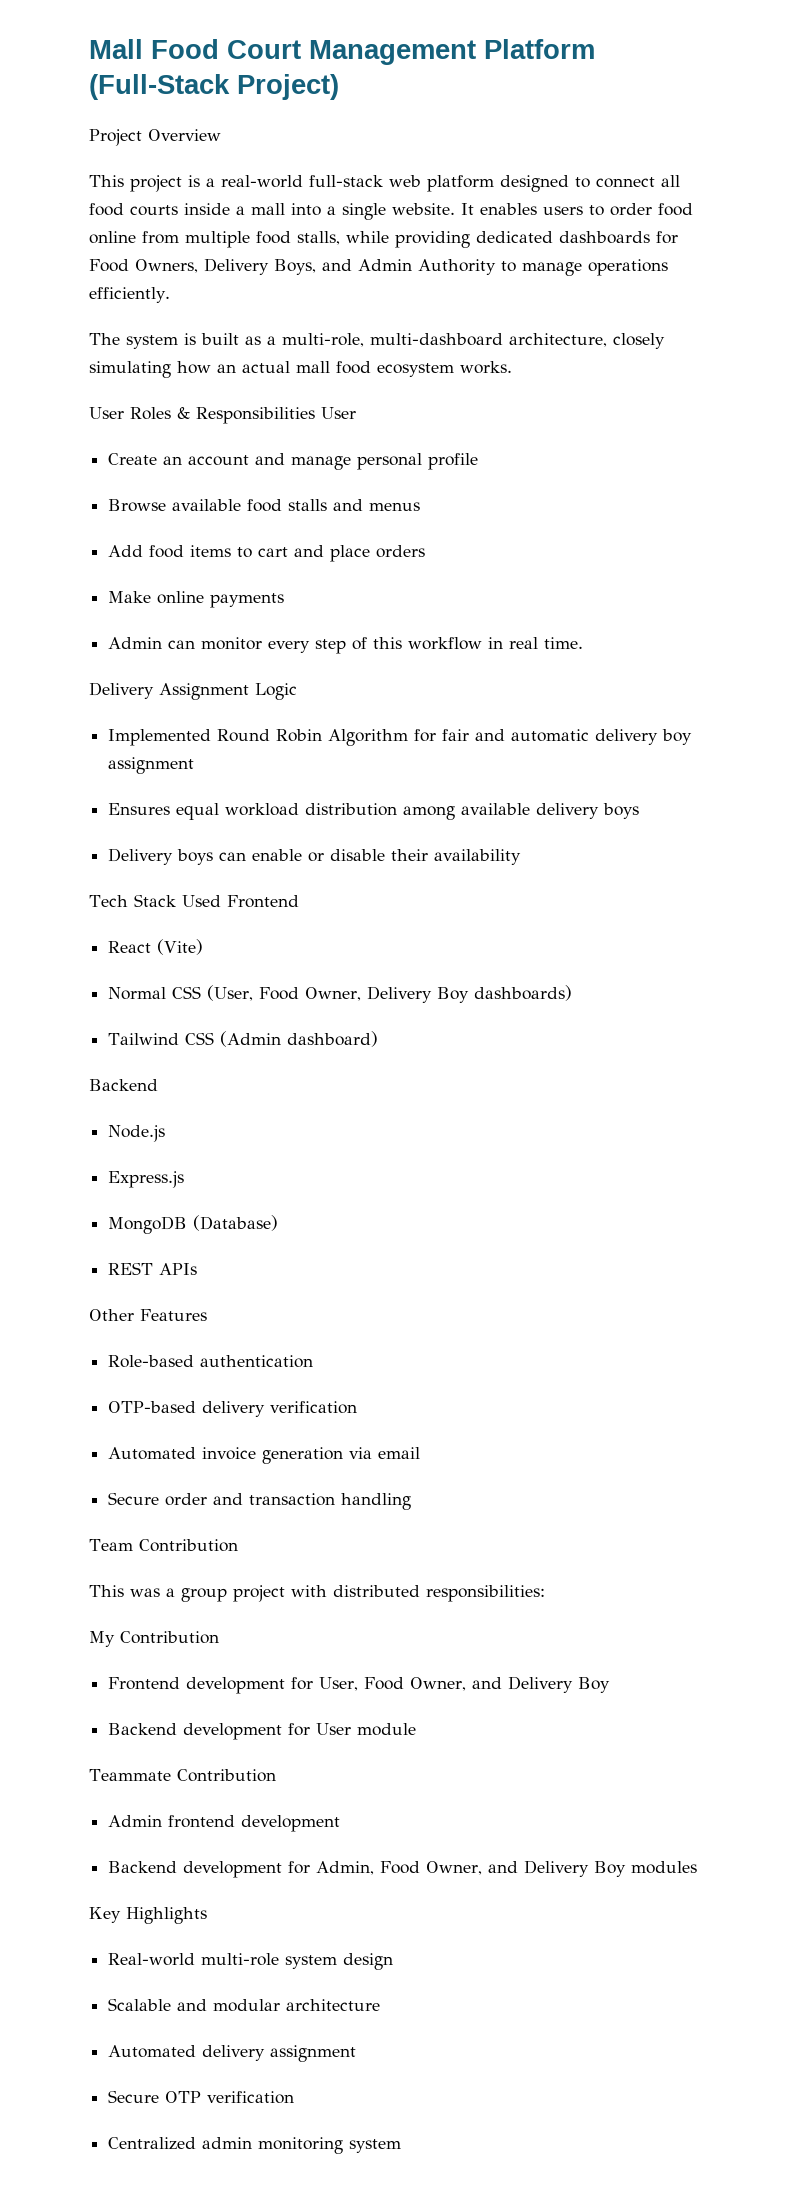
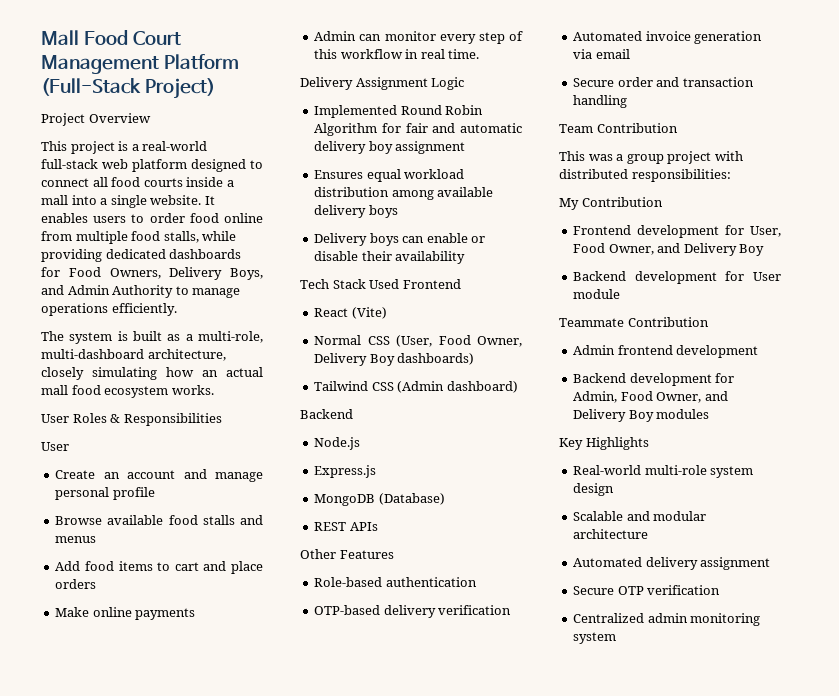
(315, 415) none -> (222, 419) //

